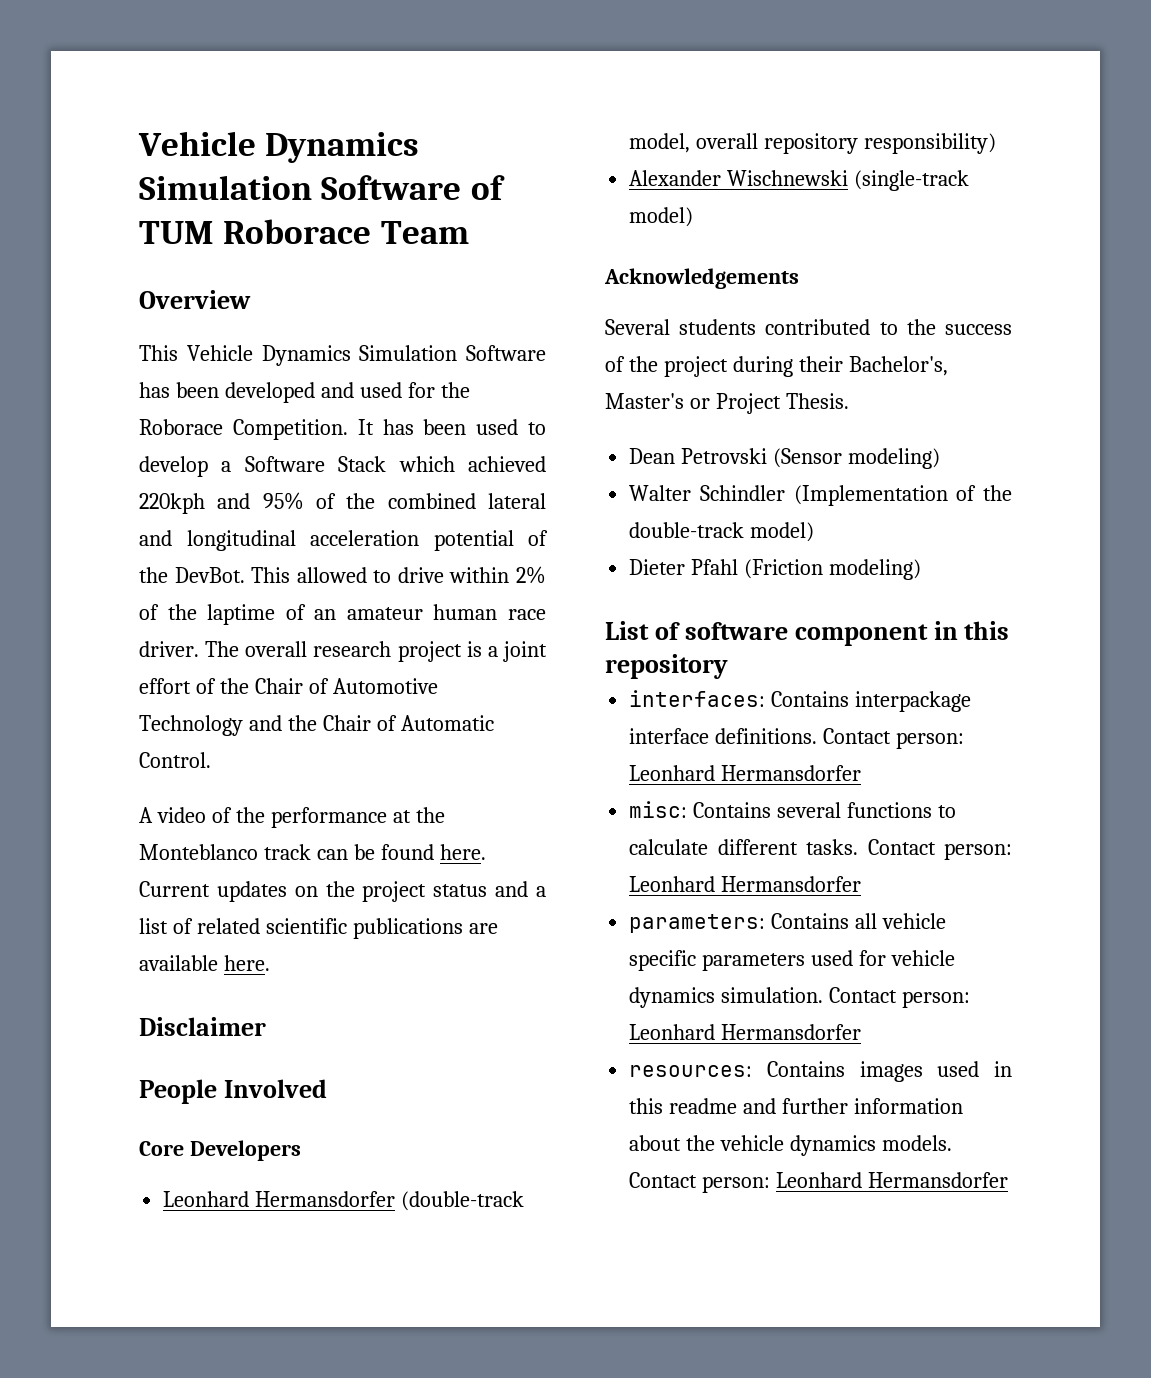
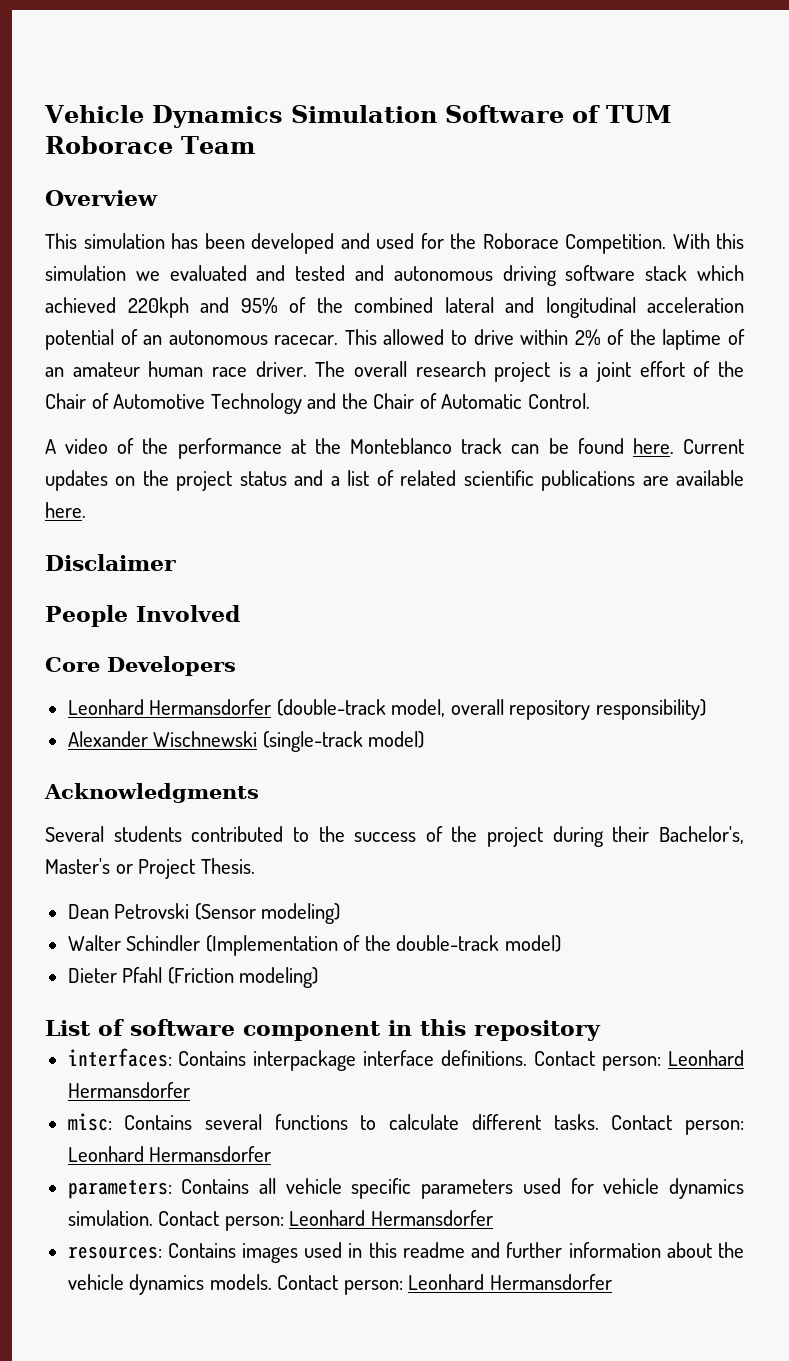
[186,345,546,366] Vehicle Dynamics Simulation Software -> [83,233,165,249] simulation
[357,419,546,435] [139,456,387,477] It has been used to develop a Software Stack -> [672,233,744,249] [45,265,688,286] With this simulation we evaluated and tested and autonomous driving software stack
[139,567,245,583] the DevBot. -> [143,330,339,345] an autonomous racecar.
[604,268,799,289] Acknowledgements -> [44,783,259,803] Acknowledgments

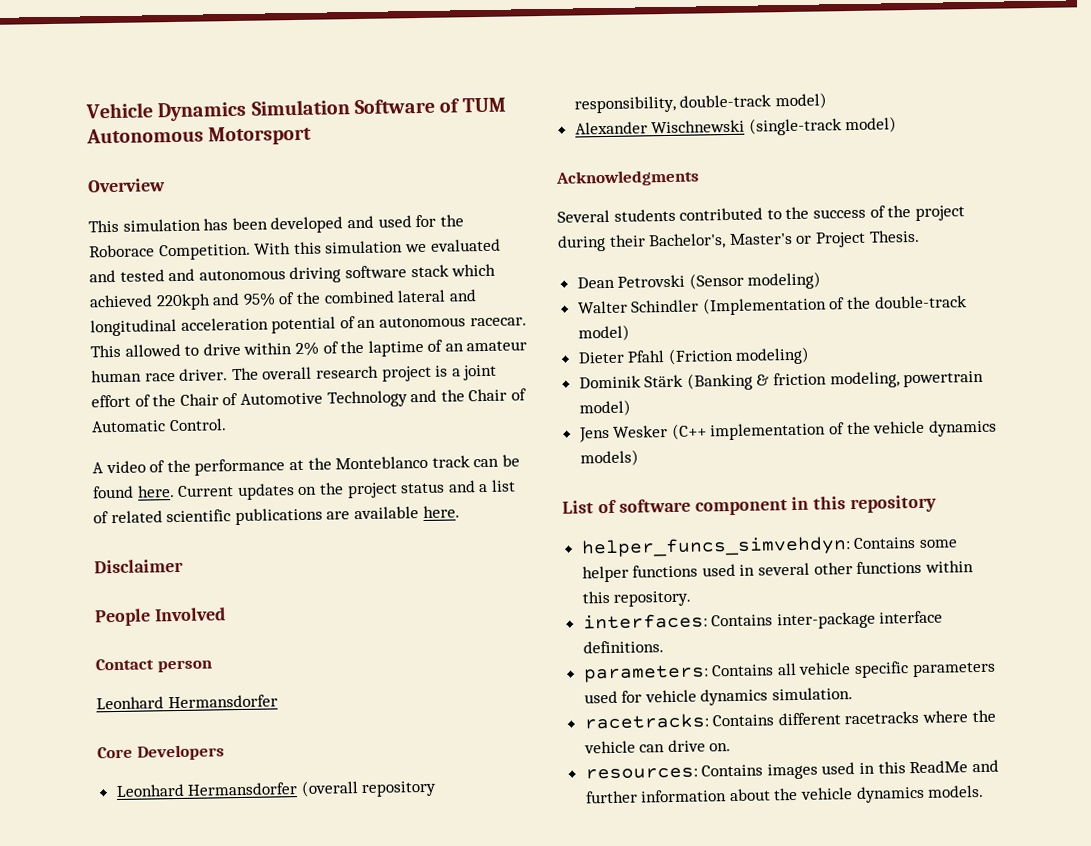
[45,136,255,154] Roborace Team -> [86,125,313,146] Autonomous Motorsport
(240, 613) none -> [95,658,212,673] [96,694,278,710] // Contact person // Leonhard Hermansdorfer
[276,699,706,720] (double-track model, overall repository responsibility) -> [300,780,438,798] [573,92,827,114] (overall repository responsibility, double-track model)
(319, 977) none -> [578,370,985,391] [578,399,631,417] [578,419,997,443] [579,449,639,467] // Dominik Stärk (Banking & friction modeling, powertrain model) // Jens Wesker (C++ implementation of the vehicle dynamics models)
(601, 1030) none -> [580,536,958,558] [581,560,974,583] [581,590,692,607] // helper_funcs_simvehdyn: Contains some helper functions used in several other functions within this repository.
[253,1050,357,1071] interpackage -> [776,611,876,630] inter-package
[534,1050,744,1071] [67,1082,190,1098] [67,1113,745,1135] [67,1146,272,1162] Contact person: Leonhard Hermansdorfer // misc: Contains several functions to calculate different tasks. Contact person: Leonhard Hermansdorfer -> (664, 647) none
[158,1210,493,1231] Contact person: Leonhard Hermansdorfer -> [583,709,996,730] [583,739,732,754] // racetracks: Contains different racetracks where the vehicle can drive on.
[402,1242,465,1258] readme -> [909,760,969,774] ReadMe
[277,1274,612,1295] Contact person: Leonhard Hermansdorfer -> (985, 791) none

